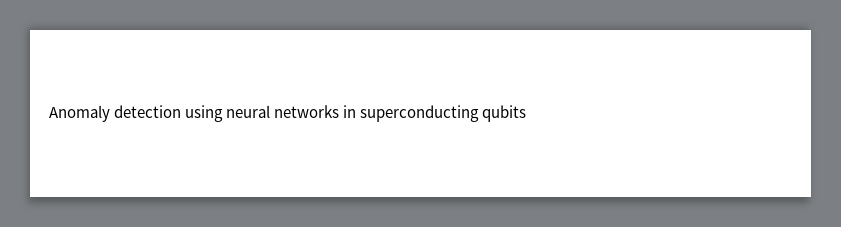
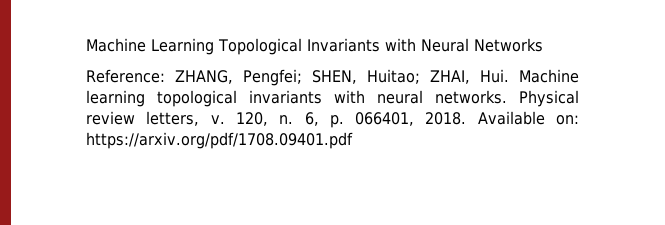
[49,105,527,122] Anomaly detection using neural networks in superconducting qubits -> [86,38,543,55] [86,69,579,86] [86,90,579,107] [86,111,579,128] [86,132,353,149] Machine Learning Topological Invariants with Neural Networks // Reference: ZHANG, Pengfei; SHEN, Huitao; ZHAI, Hui. Machine learning topological invariants with neural networks. Physical review letters, v. 120, n. 6, p. 066401, 2018. Available on: https://arxiv.org/pdf/1708.09401.pdf

